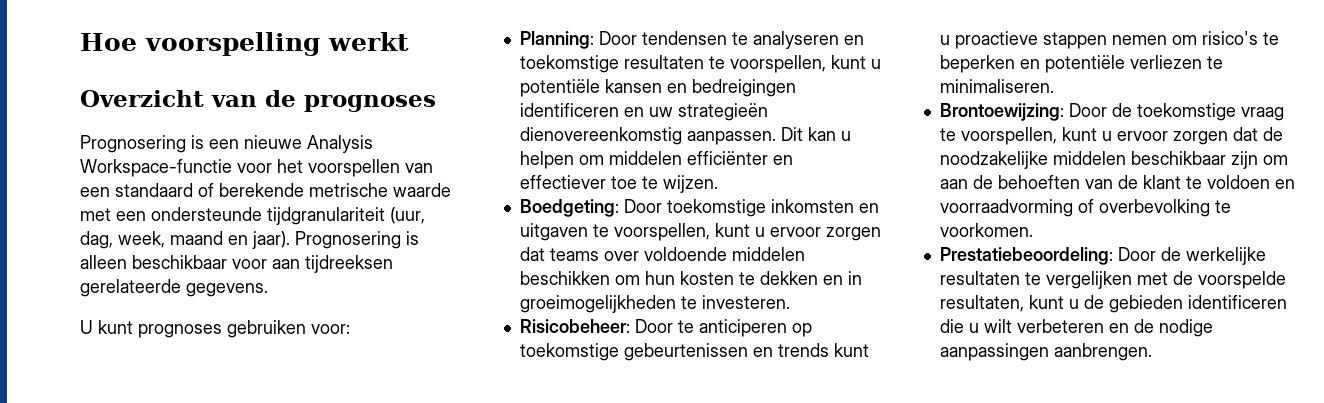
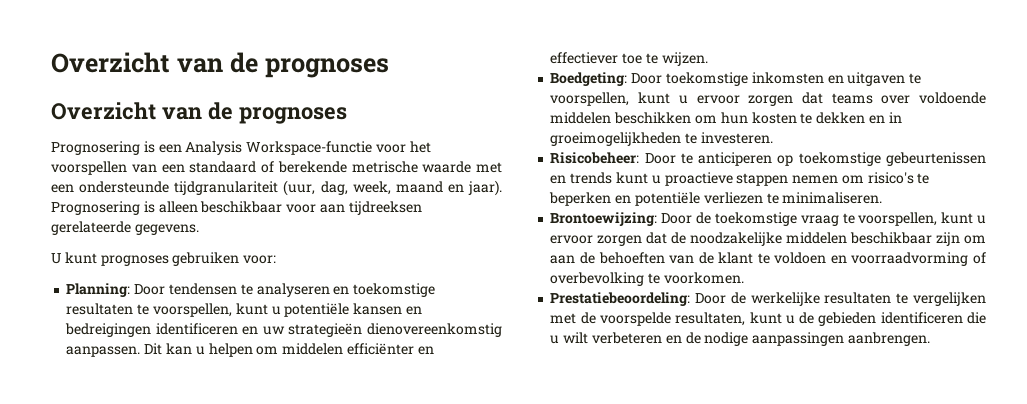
[80,32,409,56] Hoe voorspelling werkt -> [51,52,389,78] Overzicht van de prognoses
[244,135,302,149] nieuwe -> (182, 148) none

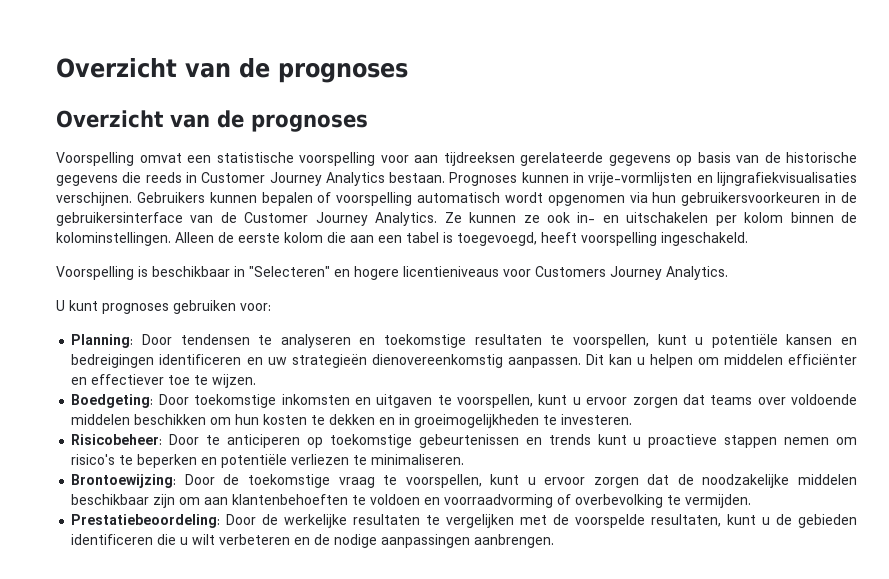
[51,141,431,155] [51,161,502,175] [51,180,502,196] [51,201,422,215] [51,221,199,235] Prognosering is een Analysis Workspace-functie voor het voorspellen van een standaard of berekende metrische waarde met een ondersteunde tijdgranulariteit (uur, dag, week, maand en jaar). Prognosering is alleen beschikbaar voor aan tijdreeksen gerelateerde gegevens. -> [56,152,857,166] [56,172,857,186] [56,192,857,206] [56,212,857,226] [56,232,748,246] [56,266,728,280] Voorspelling omvat een statistische voorspelling voor aan tijdreeksen gerelateerde gegevens op basis van de historische gegevens die reeds in Customer Journey Analytics bestaan. Prognoses kunnen in vrije-vormlijsten en lijngrafiekvisualisaties verschijnen. Gebruikers kunnen bepalen of voorspelling automatisch wordt opgenomen via hun gebruikersvoorkeuren in de gebruikersinterface van de Customer Journey Analytics. Ze kunnen ze ook in- en uitschakelen per kolom binnen de kolominstellingen. Alleen de eerste kolom die aan een tabel is toegevoegd, heeft voorspelling ingeschakeld. // Voorspelling is beschikbaar in "Selecteren" en hogere licentieniveaus voor Customers Journey Analytics.
[579,252,754,264] de behoeften van de klant -> [232,494,349,505] klantenbehoeften
[663,272,744,284] voorkomen. -> [685,494,752,508] vermijden.

